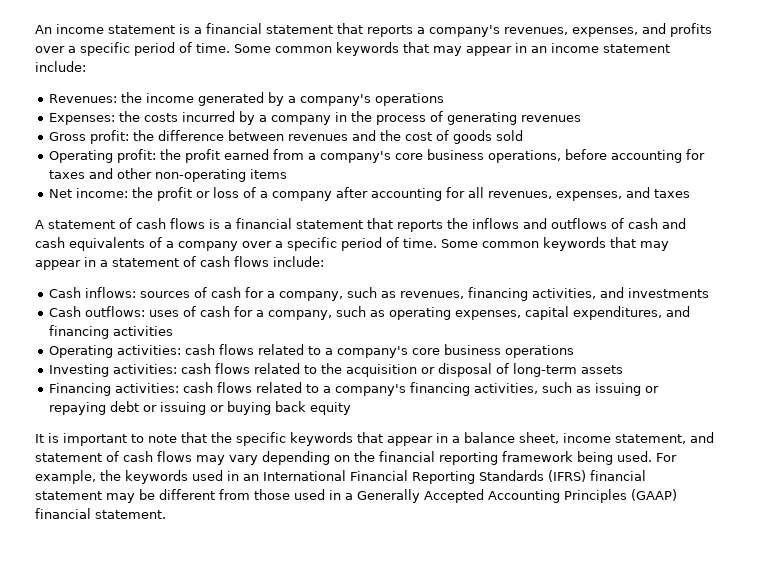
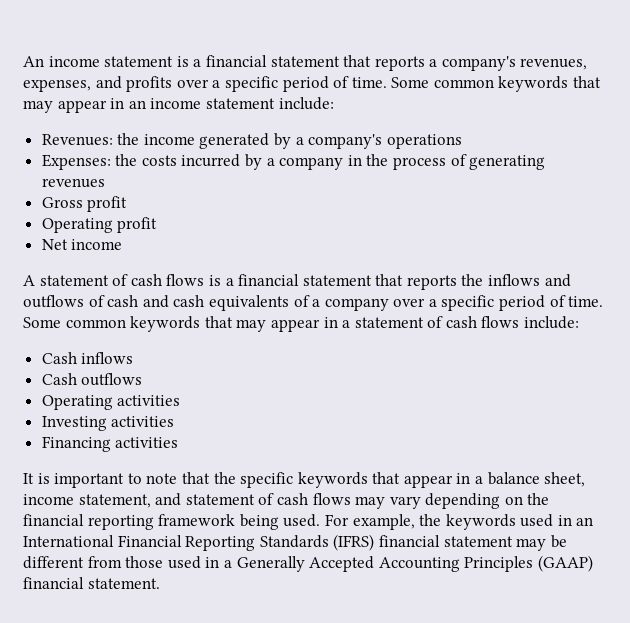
[89,130,523,144] [48,149,705,163] [48,168,287,182] [48,187,690,201] profit: the difference between revenues and the cost of goods sold // Operating profit: the profit earned from a company's core business operations, before accounting for taxes and other non-operating items // Net income: the profit or loss of a company after accounting for all revenues, expenses, and taxes -> [87,196,128,212] [41,217,158,233] [41,239,123,250] profit // Operating profit // Net income
[84,287,709,301] [48,306,690,320] [48,325,173,339] [48,344,574,358] [48,363,623,377] [48,382,659,396] [48,401,351,415] inflows: sources of cash for a company, such as revenues, financing activities, and investments // Cash outflows: uses of cash for a company, such as operating expenses, capital expenditures, and financing activities // Operating activities: cash flows related to a company's core business operations // Investing activities: cash flows related to the acquisition or disposal of long-term assets // Financing activities: cash flows related to a company's financing activities, such as issuing or repaying debt or issuing or buying back equity -> [81,352,134,364] [41,373,143,386] [41,395,181,410] [41,416,175,431] [41,436,179,452] inflows // Cash outflows // Operating activities // Investing activities // Financing activities

